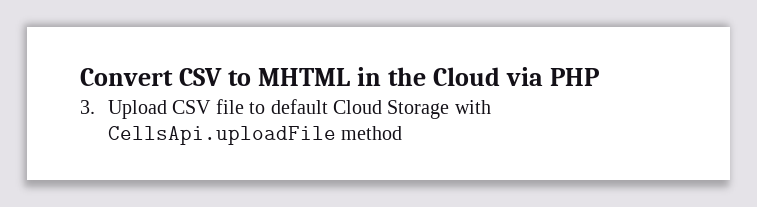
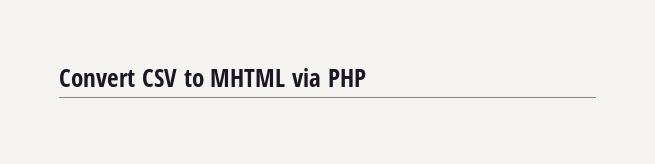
[357,67,501,86] in the Cloud -> (286, 78) none
[80,99,491,119] [107,126,403,145] // 3. Upload CSV file to default Cloud Storage with CellsApi.uploadFile method -> (366, 78) none

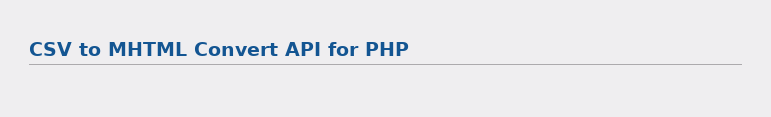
[59,69,135,87] Convert -> (29, 49) none
[292,68,321,87] via -> [194,42,359,56] Convert API for

